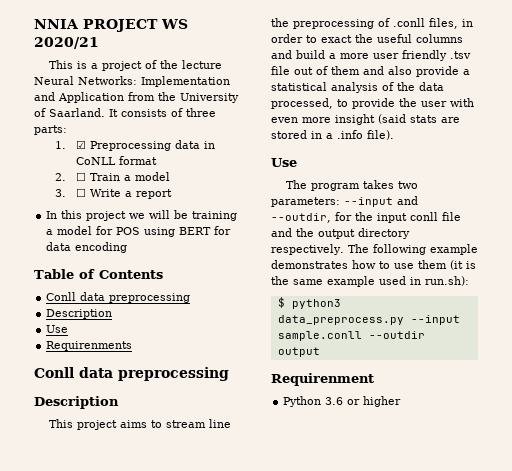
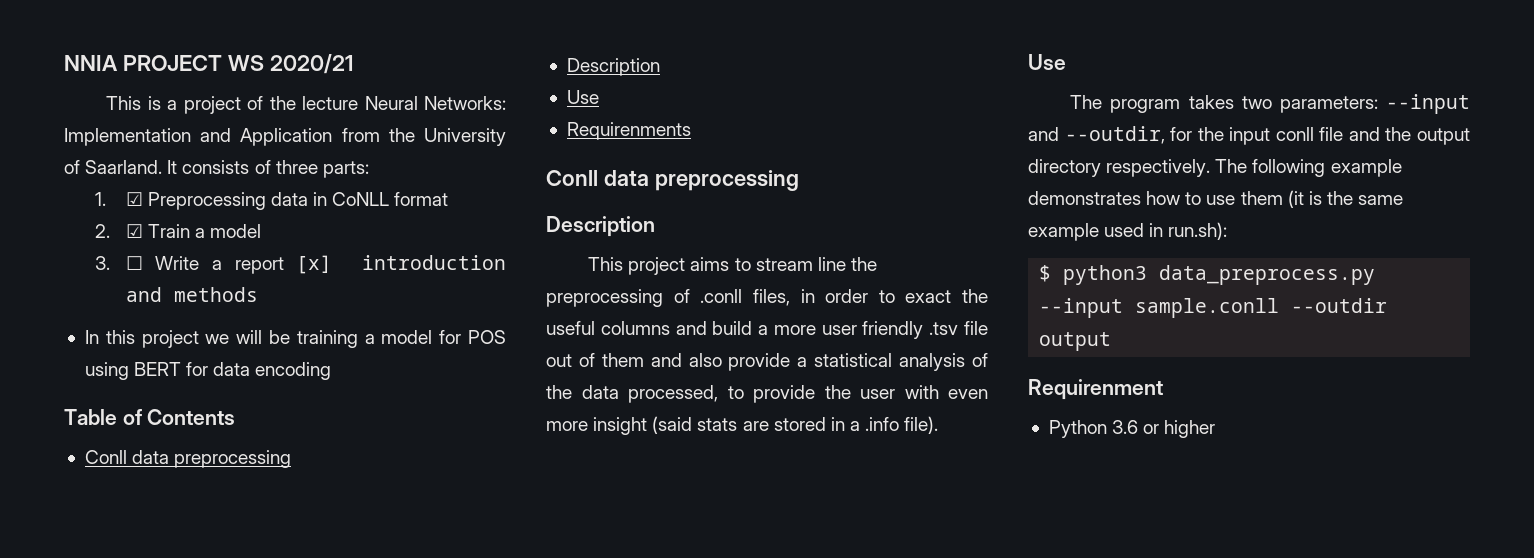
[76,172,87,181] ☐ -> [125,224,143,238] ☑
(173, 194) none -> [296,255,506,274] [125,287,258,302] [x] introduction and methods

